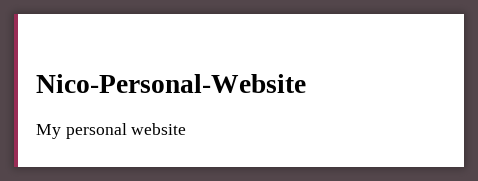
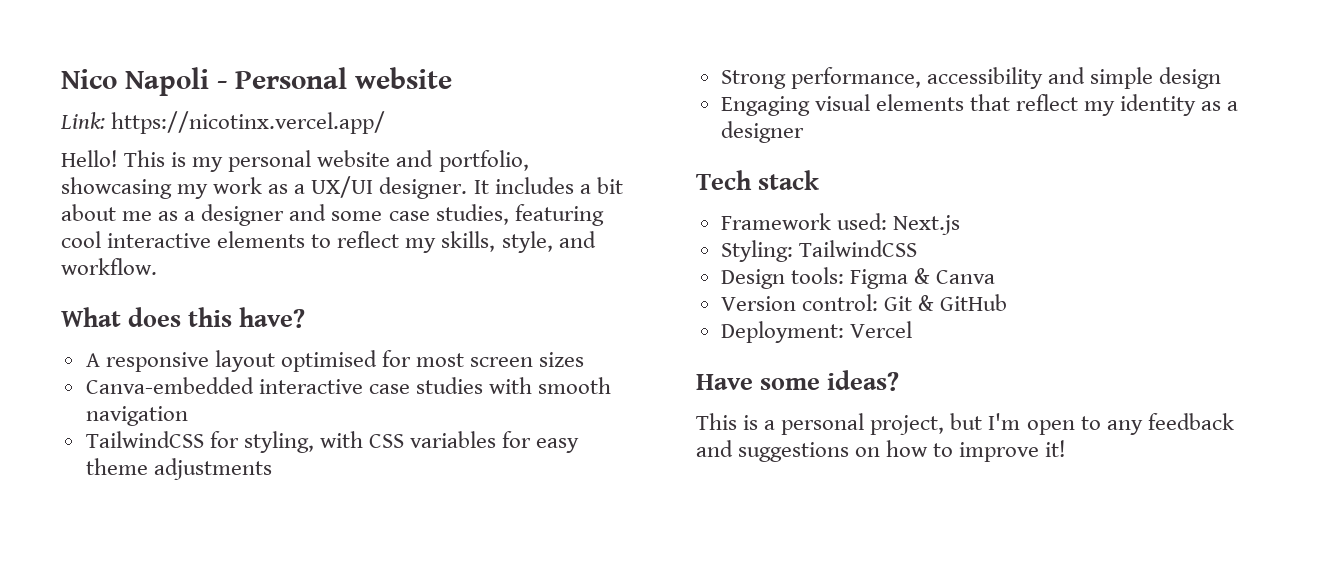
[36,74,306,93] [36,123,187,139] Nico-Personal-Website // My personal website -> [61,67,452,96] [60,111,386,134] [61,150,529,172] [61,176,623,199] [61,204,604,226] [61,231,596,253] [61,258,157,275] [61,307,306,328] [85,350,585,372] [85,377,612,394] [85,406,188,426] [85,431,580,453] [85,458,272,480] [720,67,1222,89] [720,94,1239,116] [720,121,804,143] [696,170,820,190] [720,213,960,235] [720,240,917,262] [720,267,996,289] [720,294,1008,311] [720,321,912,343] [696,370,900,391] [696,413,1234,435] [696,440,1067,462] Nico Napoli - Personal website // Link: https://nicotinx.vercel.app/ // Hello! This is my personal website and portfolio, showcasing my work as a UX/UI designer. It includes a bit about me as a designer and some case studies, featuring cool interactive elements to reflect my skills, style, and workflow. // What does this have? // A responsive layout optimised for most screen sizes // Canva-embedded interactive case studies with smooth navigation // TailwindCSS for styling, with CSS variables for easy theme adjustments // Strong performance, accessibility and simple design // Engaging visual elements that reflect my identity as a designer // Tech stack // Framework used: Next.js // Styling: TailwindCSS // Design tools: Figma & Canva // Version control: Git & GitHub // Deployment: Vercel // Have some ideas? // This is a personal project, but I'm open to any feedback and suggestions on how to improve it!

